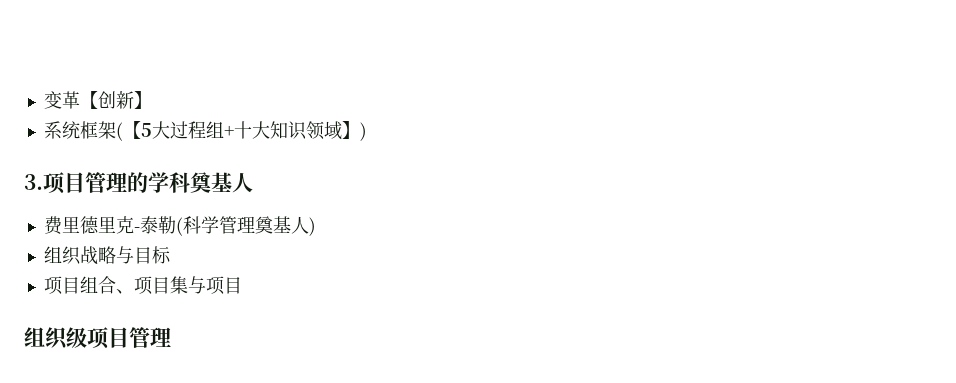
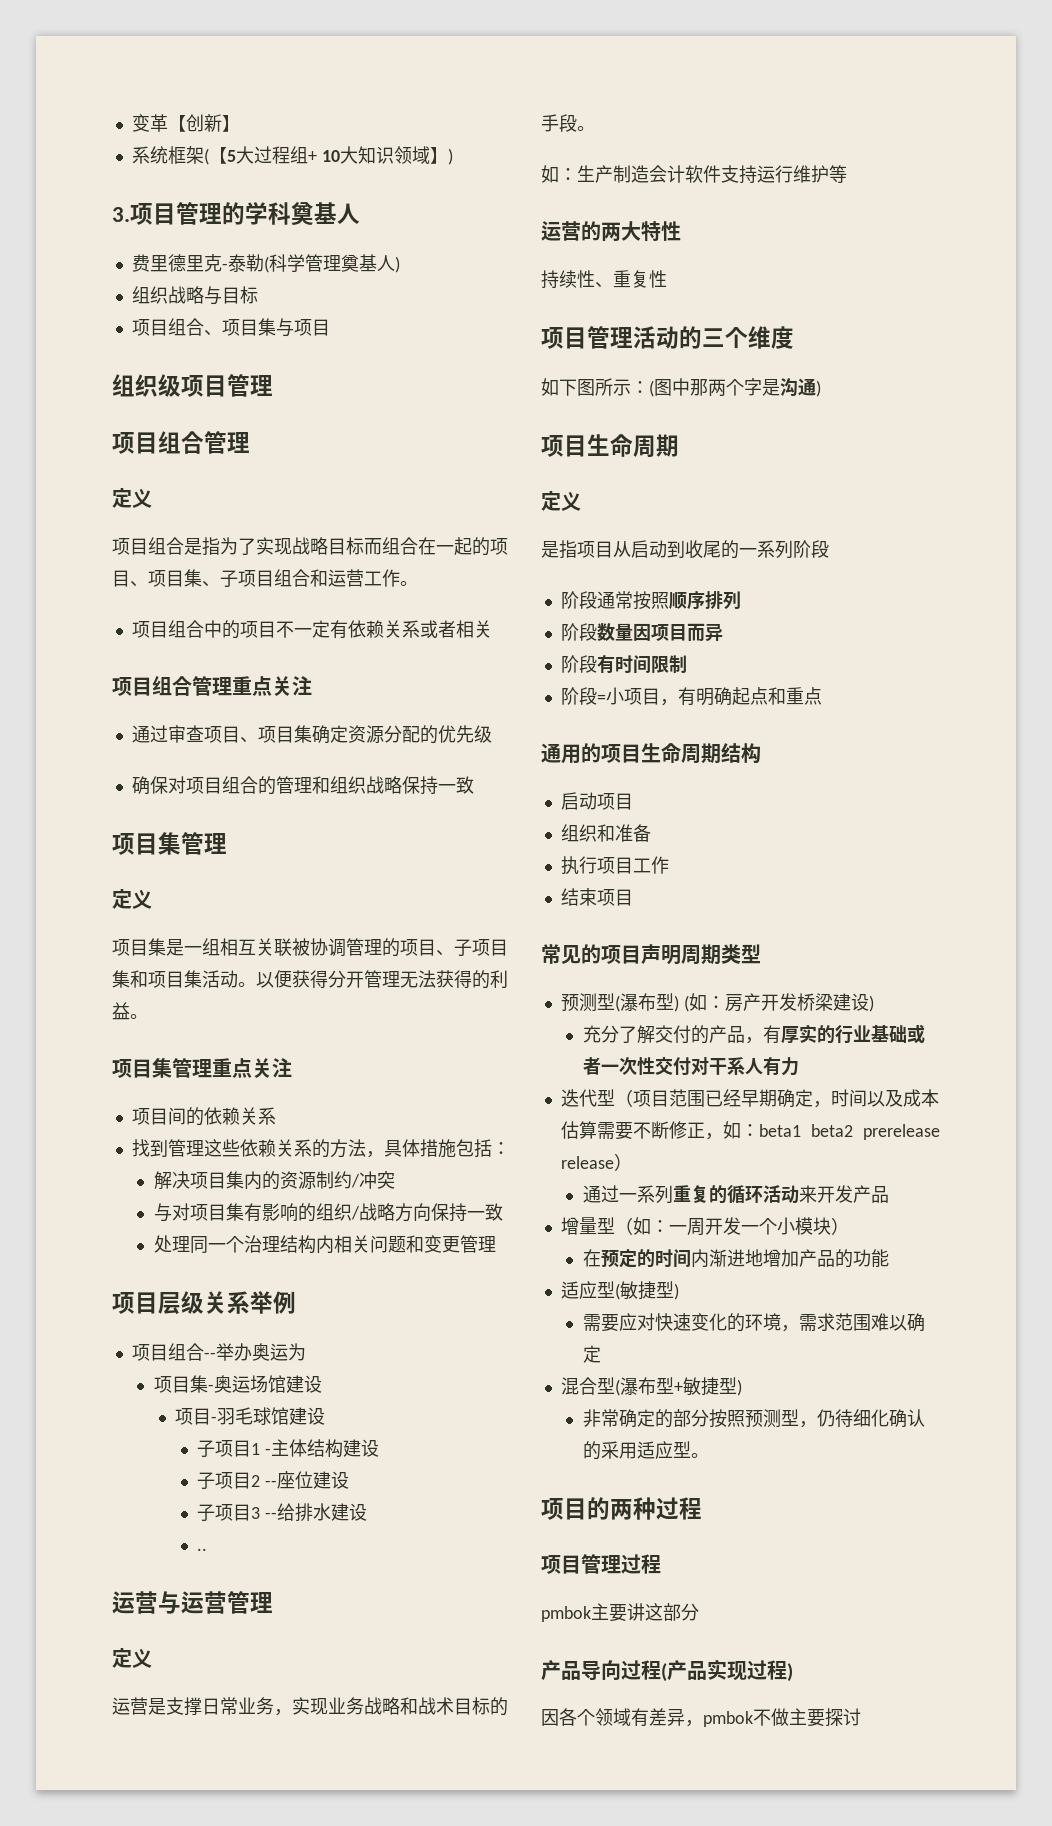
[233,121,252,139] 十 -> [321,150,340,162] 10
(171, 337) none -> [112,431,250,454] [112,488,152,508] [112,537,508,556] [112,569,418,588] [131,620,492,639] [112,676,312,696] [131,725,492,744] [131,776,474,795] [112,832,227,855] [112,889,152,909] [112,938,508,957] [112,970,508,989] [112,1002,148,1020] [112,1058,292,1078] [131,1107,276,1126] [131,1139,510,1158] [153,1171,395,1190] [153,1203,503,1222] [153,1235,496,1254] [112,1291,296,1315] [131,1343,306,1361] [153,1375,322,1393] [175,1407,326,1425] [197,1439,380,1458] [197,1471,350,1490] [197,1503,368,1522] [197,1548,208,1551] [112,1591,273,1614] [112,1648,152,1668] [112,1697,508,1716] [541,114,595,132] [541,165,847,184] [541,221,681,242] [541,270,667,289] [541,326,794,349] [541,378,821,397] [541,434,679,457] [541,491,581,511] [541,540,829,559] [560,591,741,610] [560,623,723,642] [560,655,687,674] [560,687,822,706] [541,743,761,764] [560,792,633,810] [560,824,651,842] [560,856,669,875] [560,888,633,906] [541,944,761,965] [560,993,874,1012] [582,1024,925,1044] [582,1057,799,1076] [560,1089,939,1108] [560,1121,940,1140] [560,1153,632,1171] [582,1185,889,1204] [560,1217,849,1236] [582,1249,889,1268] [560,1281,679,1300] [582,1313,925,1332] [582,1345,601,1363] [560,1377,742,1396] [582,1409,925,1428] [582,1441,709,1460] [541,1497,702,1520] [541,1554,661,1574] [541,1603,699,1622] [541,1659,793,1682] [541,1708,861,1727] // 项目组合管理 // 定义 // 项目组合是指为了实现战略目标而组合在一起的项目、项目集、子项目组合和运营工作。 // 项目组合中的项目不一定有依赖关系或者相关 // 项目组合管理重点关注 // 通过审查项目、项目集确定资源分配的优先级 // 确保对项目组合的管理和组织战略保持一致 // 项目集管理 // 定义 // 项目集是一组相互关联被协调管理的项目、子项目集和项目集活动。以便获得分开管理无法获得的利益。 // 项目集管理重点关注 // 项目间的依赖关系 // 找到管理这些依赖关系的方法，具体措施包括： // 解决项目集内的资源制约/冲突 // 与对项目集有影响的组织/战略方向保持一致 // 处理同一个治理结构内相关问题和变更管理 // 项目层级关系举例 // 项目组合--举办奥运为 // 项目集-奥运场馆建设 // 项目-羽毛球馆建设 // 子项目1 -主体结构建设 // 子项目2 --座位建设 // 子项目3 --给排水建设 // .. // 运营与运营管理 // 定义 // 运营是支撑日常业务，实现业务战略和战术目标的手段。 // 如：生产制造会计软件支持运行维护等 // 运营的两大特性 // 持续性、重复性 // 项目管理活动的三个维度 // 如下图所示：(图中那两个字是沟通) // 项目生命周期 // 定义 // 是指项目从启动到收尾的一系列阶段 // 阶段通常按照顺序排列 // 阶段数量因项目而异 // 阶段有时间限制 // 阶段=小项目，有明确起点和重点 // 通用的项目生命周期结构 // 启动项目 // 组织和准备 // 执行项目工作 // 结束项目 // 常见的项目声明周期类型 // 预测型(瀑布型) (如：房产开发桥梁建设) // 充分了解交付的产品，有厚实的行业基础或者一次性交付对干系人有力 // 迭代型（项目范围已经早期确定，时间以及成本估算需要不断修正，如：beta1 beta2 prerelease release） // 通过一系列重复的循环活动来开发产品 // 增量型（如：一周开发一个小模块） // 在预定的时间内渐进地增加产品的功能 // 适应型(敏捷型) // 需要应对快速变化的环境，需求范围难以确定 // 混合型(瀑布型+敏捷型) // 非常确定的部分按照预测型，仍待细化确认的采用适应型。 // 项目的两种过程 // 项目管理过程 // pmbok主要讲这部分 // 产品导向过程(产品实现过程) // 因各个领域有差异，pmbok不做主要探讨

